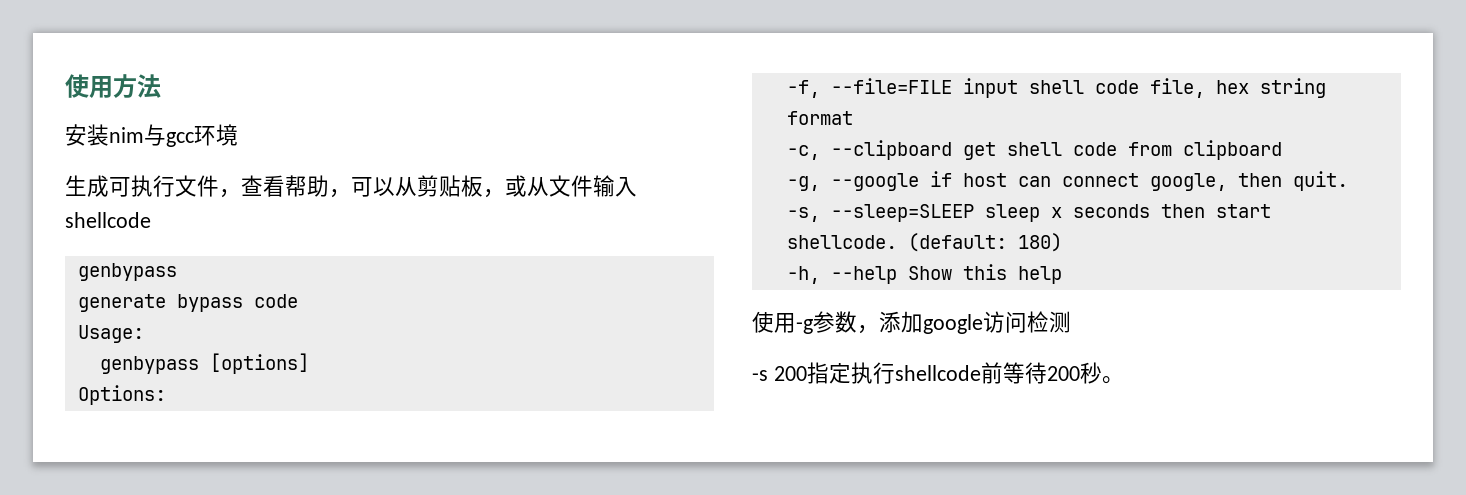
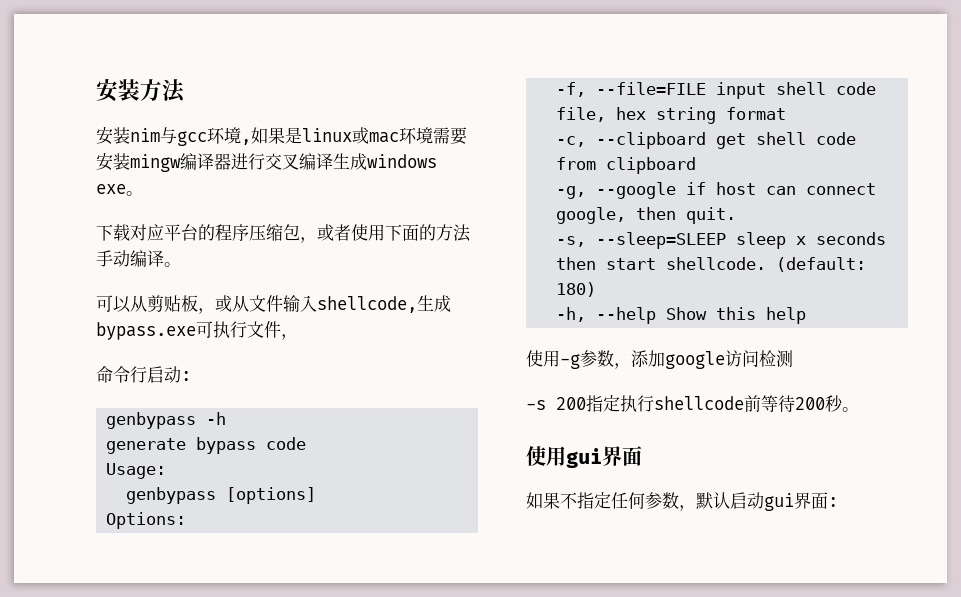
[65,74,113,98] 使用 -> [96,79,140,102] 安装
[65,175,351,198] // 生成可执行文件，查看帮助， -> [241,127,467,145] [96,153,437,172] [96,184,143,196] [96,224,471,243] [96,250,181,267] ,如果是linux或mac环境需要安装mingw编译器进行交叉编译生成windows exe。 // 下载对应平台的程序压缩包，或者使用下面的方法手动编译。 //
[65,212,151,228] [77,263,177,281] shellcode // genbypass -> [317,295,451,313] [96,321,298,340] [96,366,191,383] [106,412,227,429] shellcode,生成bypass.exe可执行文件， // 命令行启动: // genbypass -h
(1124, 380) none -> [526,446,642,468] [526,492,838,511] // 使用gui界面 // 如果不指定任何参数，默认启动gui界面:

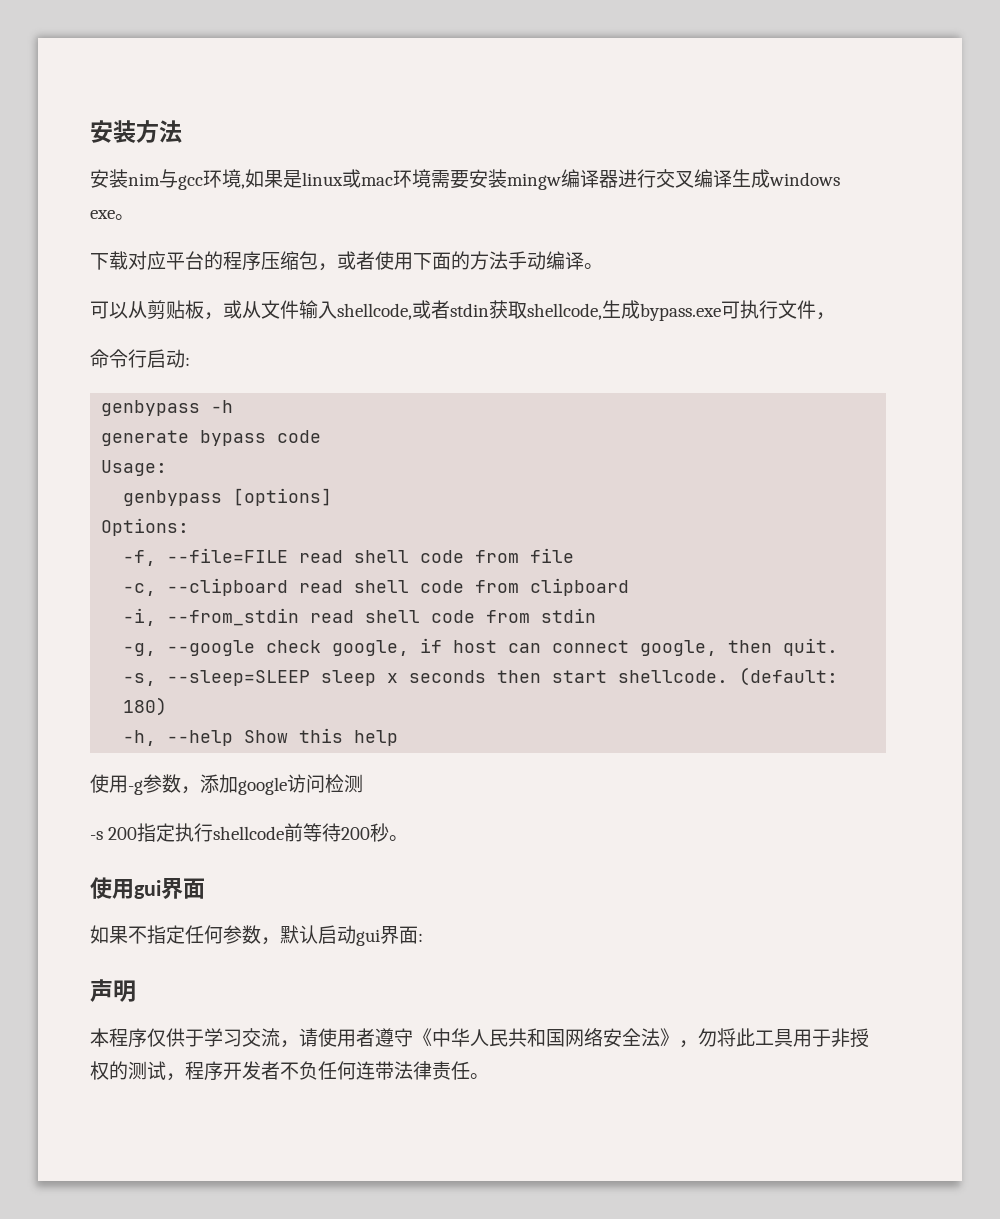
(417, 304) none -> [412,300,602,320] 或者stdin获取shellcode,
[716,82,877,99] [556,107,787,124] input shell code file, hex string format -> [299,548,575,563] read shell code from file
[716,133,747,149] get -> [299,580,344,593] read
(697, 165) none -> [123,608,597,626] // -i, --from_stdin read shell code from stdin
(677, 190) none -> [266,640,410,656] check google,
(838, 502) none -> [90,979,136,1002] [90,1028,869,1048] [90,1061,489,1081] // 声明 // 本程序仅供于学习交流，请使用者遵守《中华人民共和国网络安全法》，勿将此工具用于非授权的测试，程序开发者不负任何连带法律责任。

